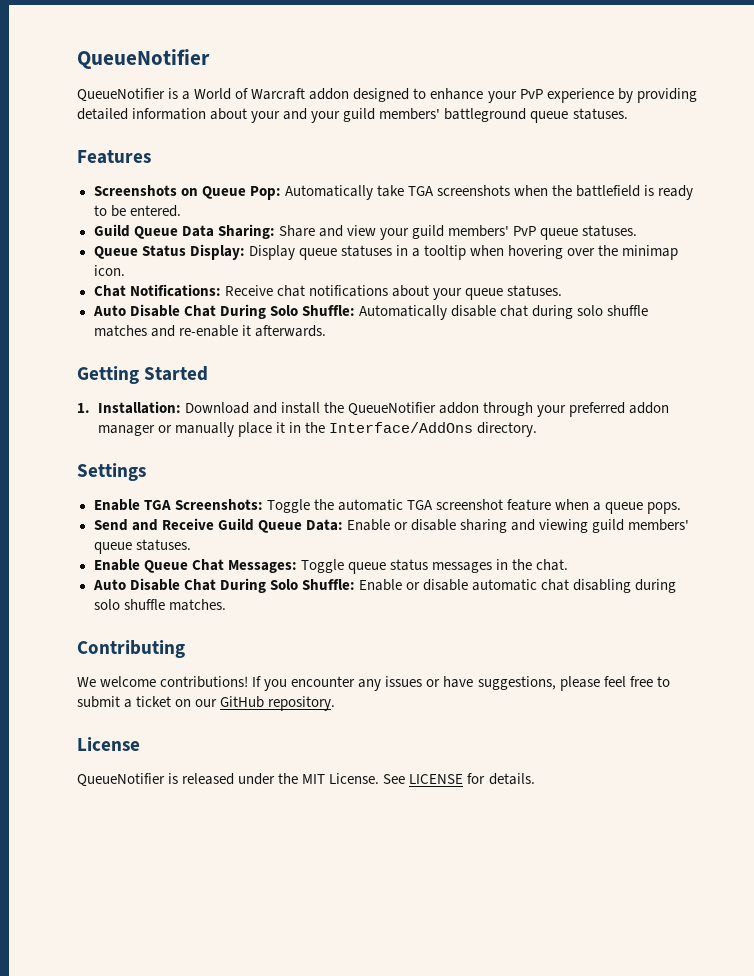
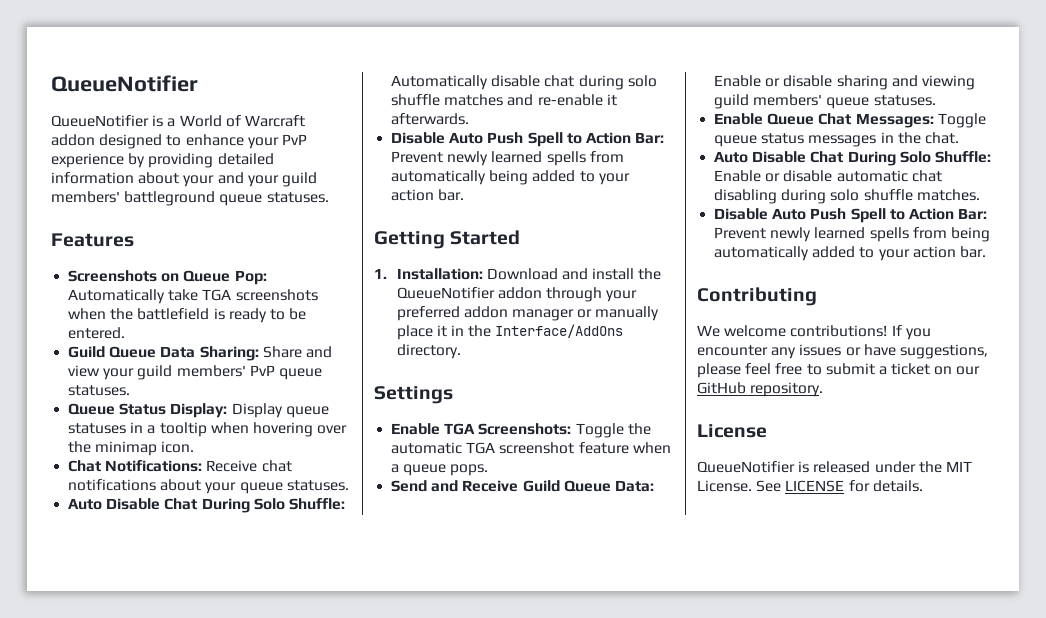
(326, 331) none -> [391,132,665,147] [391,151,624,166] [391,170,630,185] [391,189,465,201] // Disable Auto Push Spell to Action Bar: Prevent newly learned spells from automatically being added to your action bar.
(226, 605) none -> [714,208,988,223] [714,227,990,242] [714,246,986,261] // Disable Auto Push Spell to Action Bar: Prevent newly learned spells from being automatically added to your action bar.

